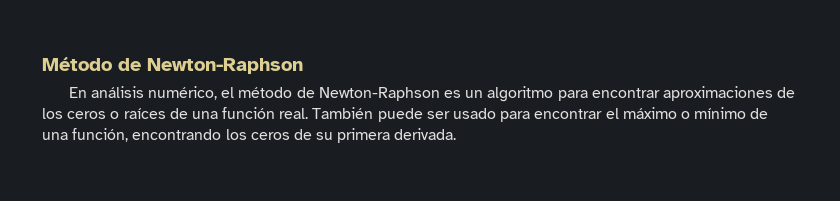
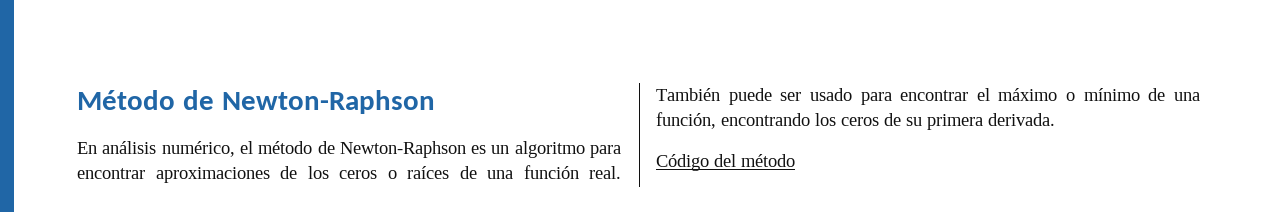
(457, 134) none -> [656,154,795,171] // Código del método

